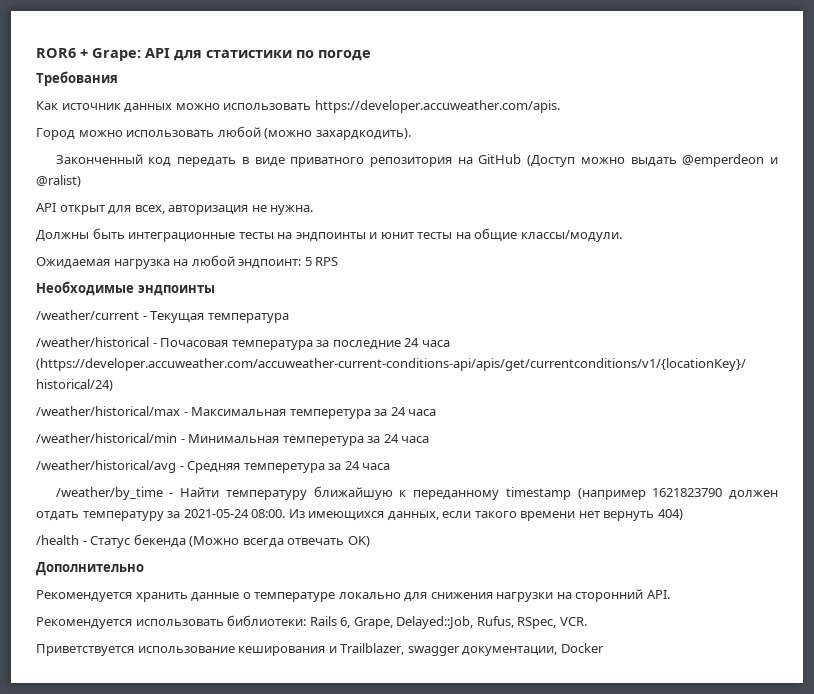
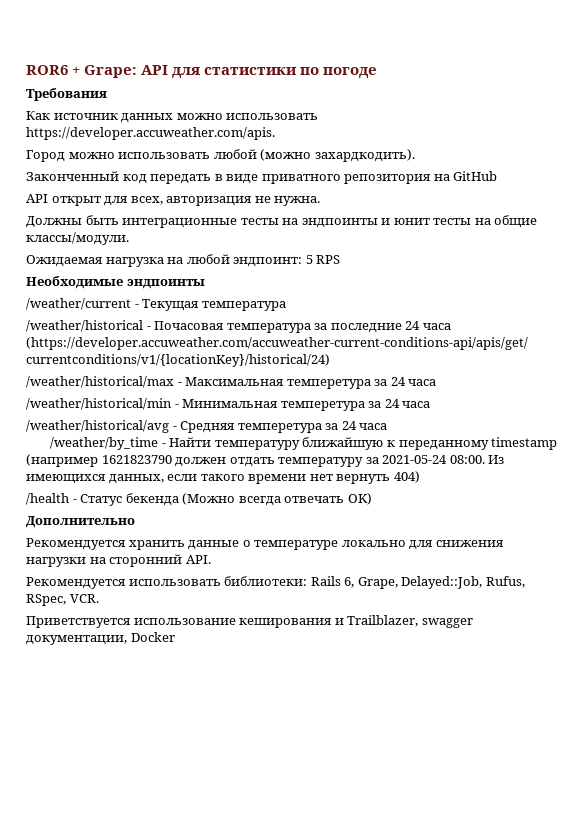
[527,154,778,167] [36,175,81,187] (Доступ можно выдать @emperdeon и @ralist) -> (498, 176) none

